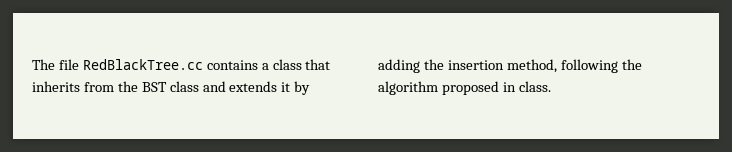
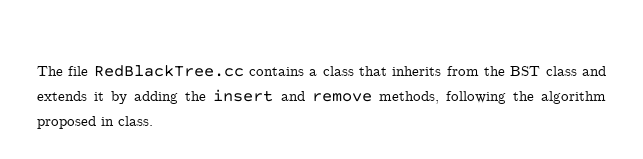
[447,59,557,73] insertion method, -> [213,89,439,104] insert and remove methods,

